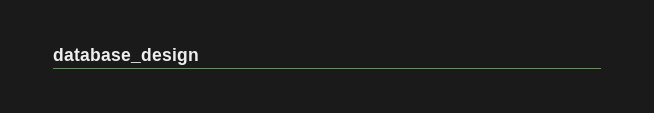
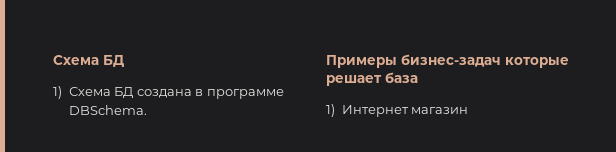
[53,48,199,65] database_design -> [53,55,124,67] [53,86,284,99] [68,105,147,115] [326,54,569,68] [326,72,418,86] [326,104,469,117] Схема БД // 1) Схема БД создана в программе DBSchema. // Примеры бизнес-задач которые решает база // 1) Интернет магазин

